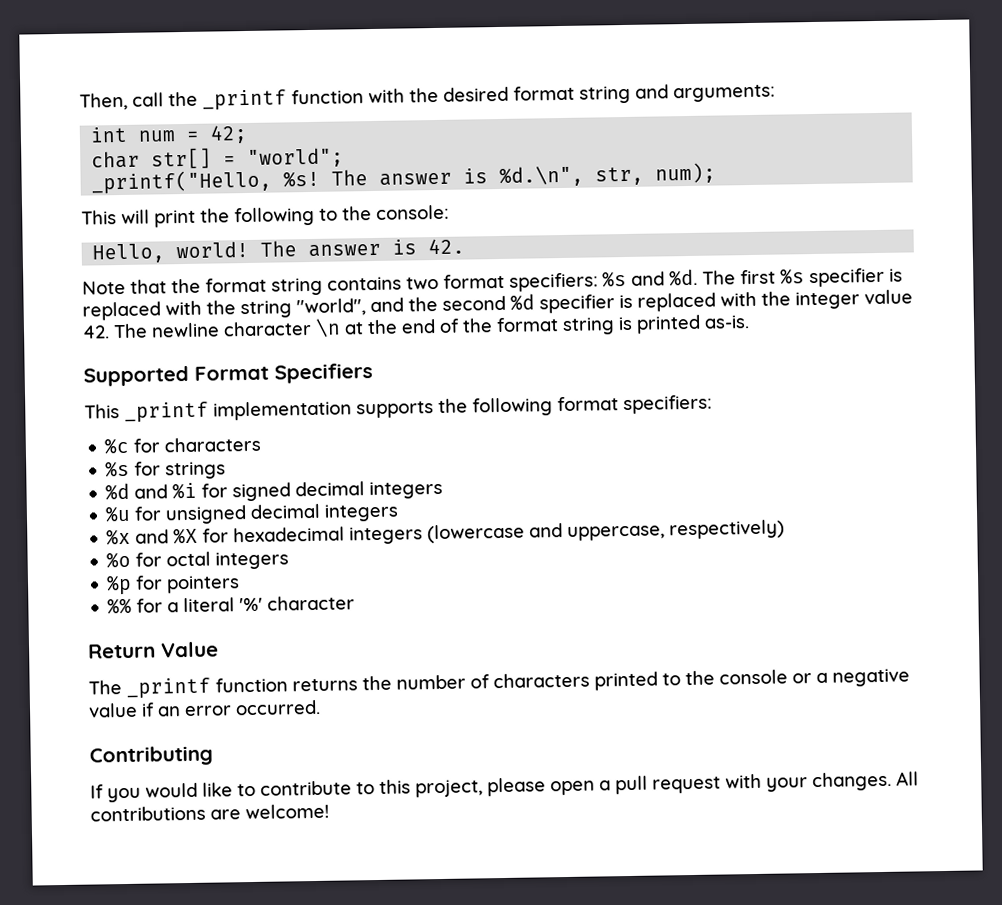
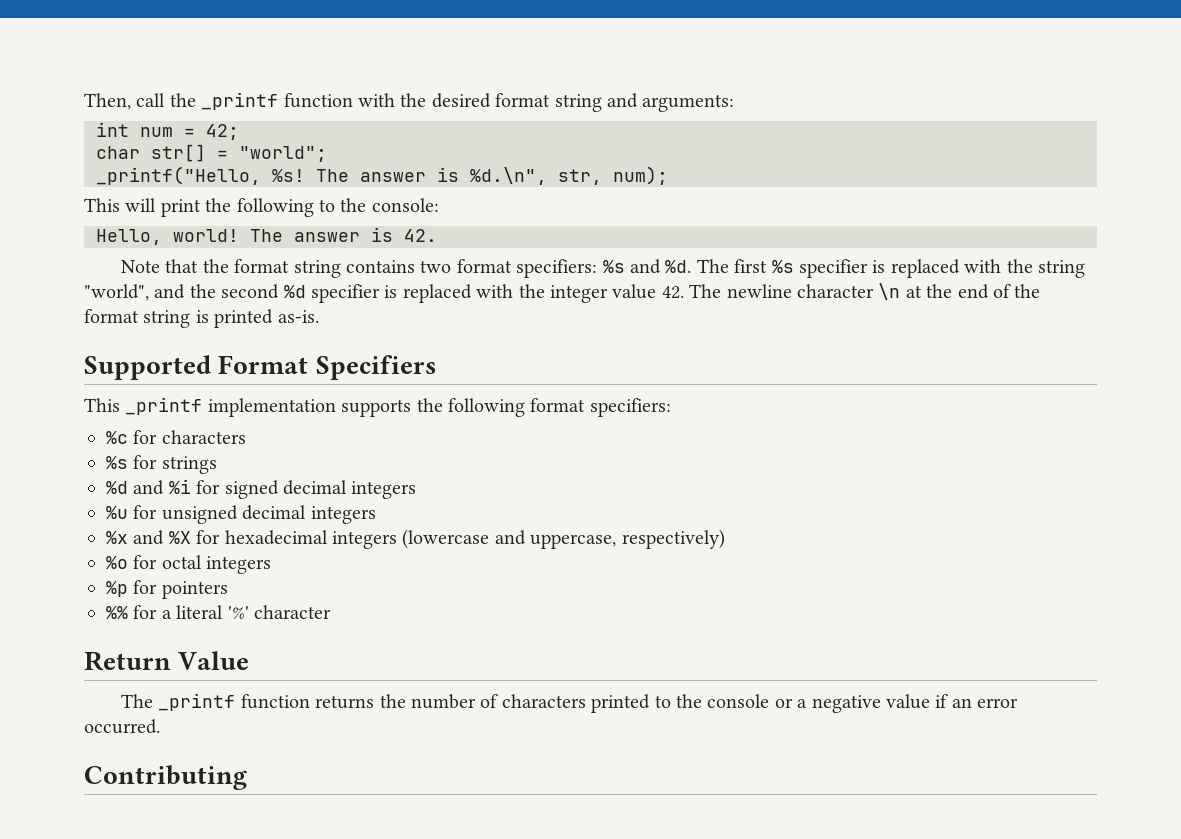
[90,771,919,803] [90,803,329,822] // If you would like to contribute to this project, please open a pull request with your changes. All contributions are welcome! -> (247, 777) none

